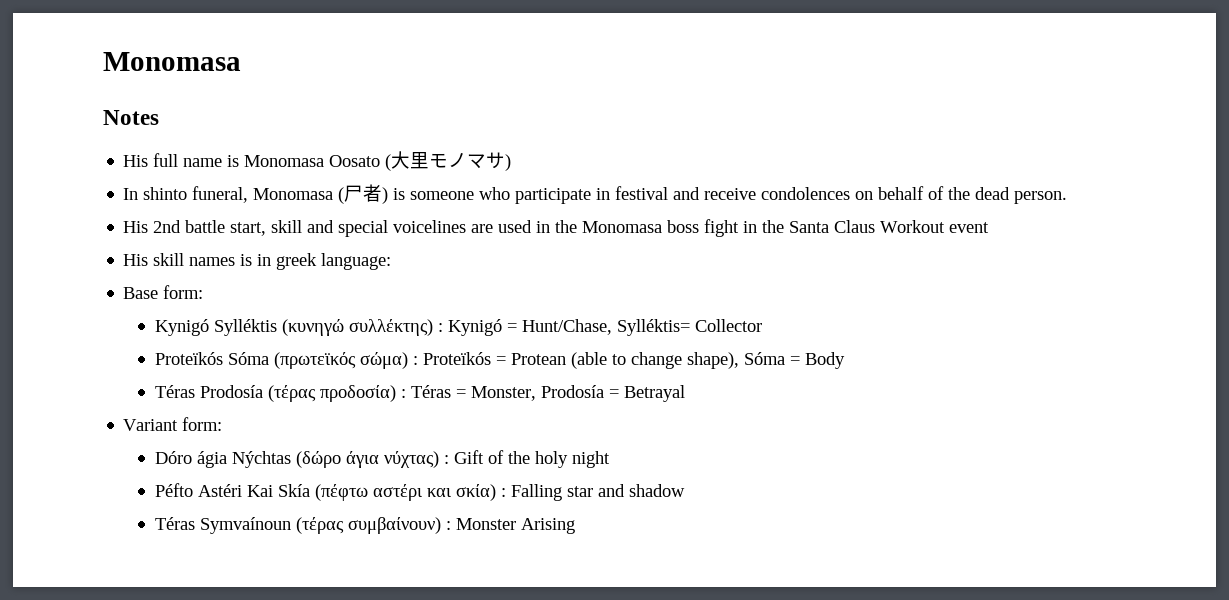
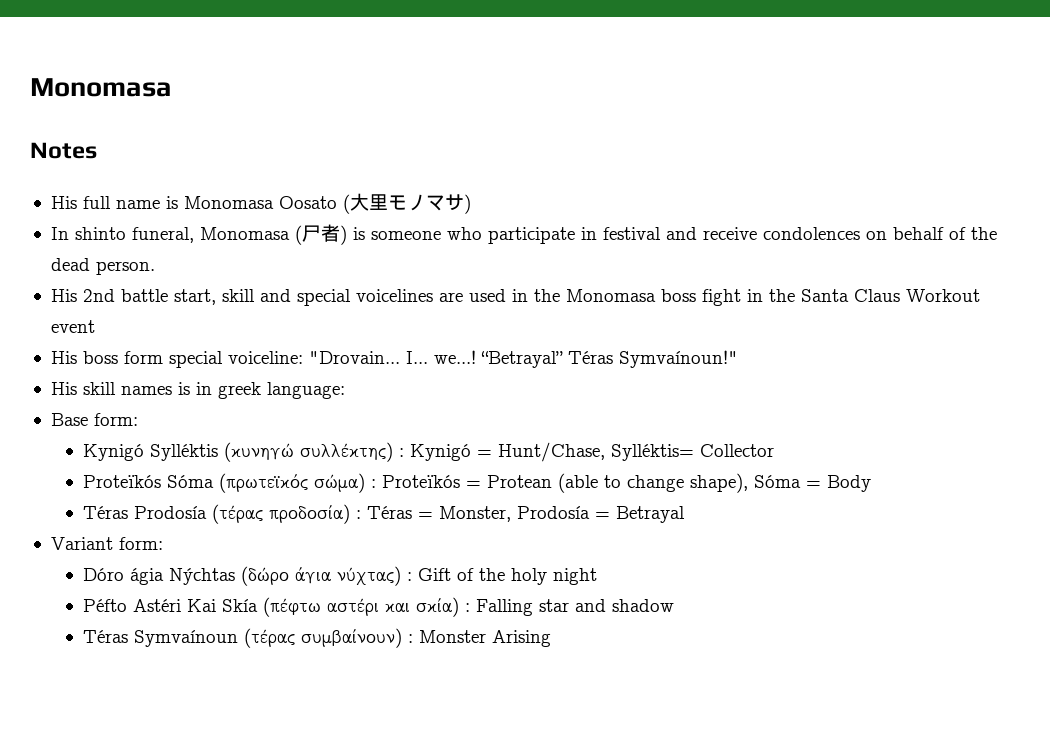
(990, 227) none -> [50,350,738,368] // His boss form special voiceline: "Drovain... I... we...! “Betrayal” Téras Symvaínoun!"

